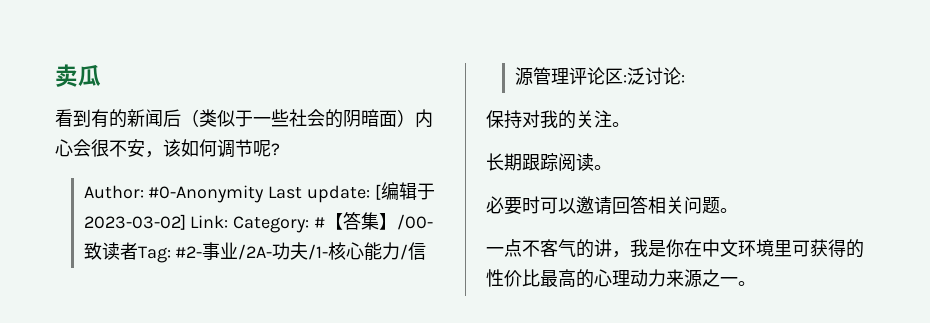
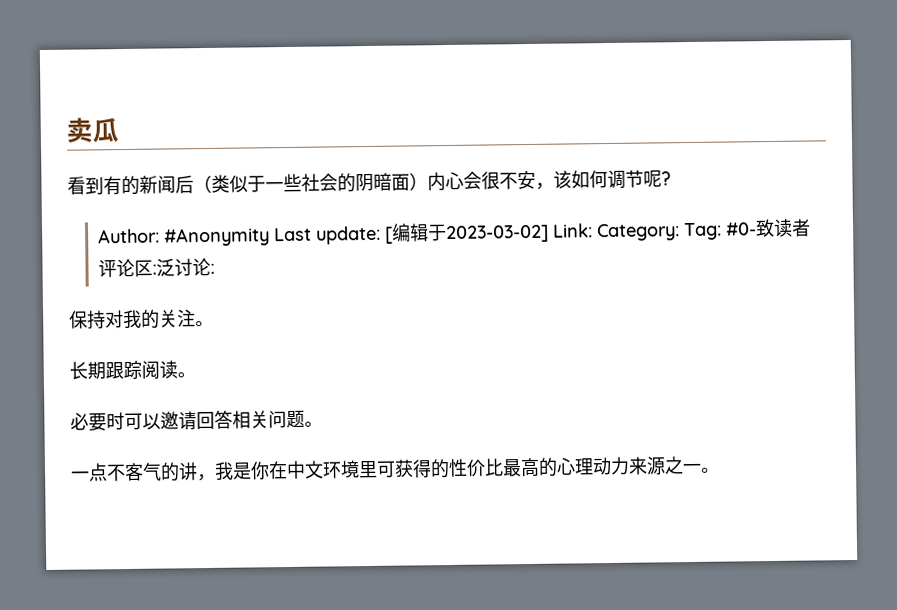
[148,185,265,203] #0-Anonymity -> [163,227,270,247] #Anonymity
[314,212,434,230] [83,242,427,263] [514,67,569,86] #【答集】/00-致读者Tag: #2-事业/2A-功夫/1-核心能力/信源管理 -> [683,218,811,241] Tag: #0-致读者

